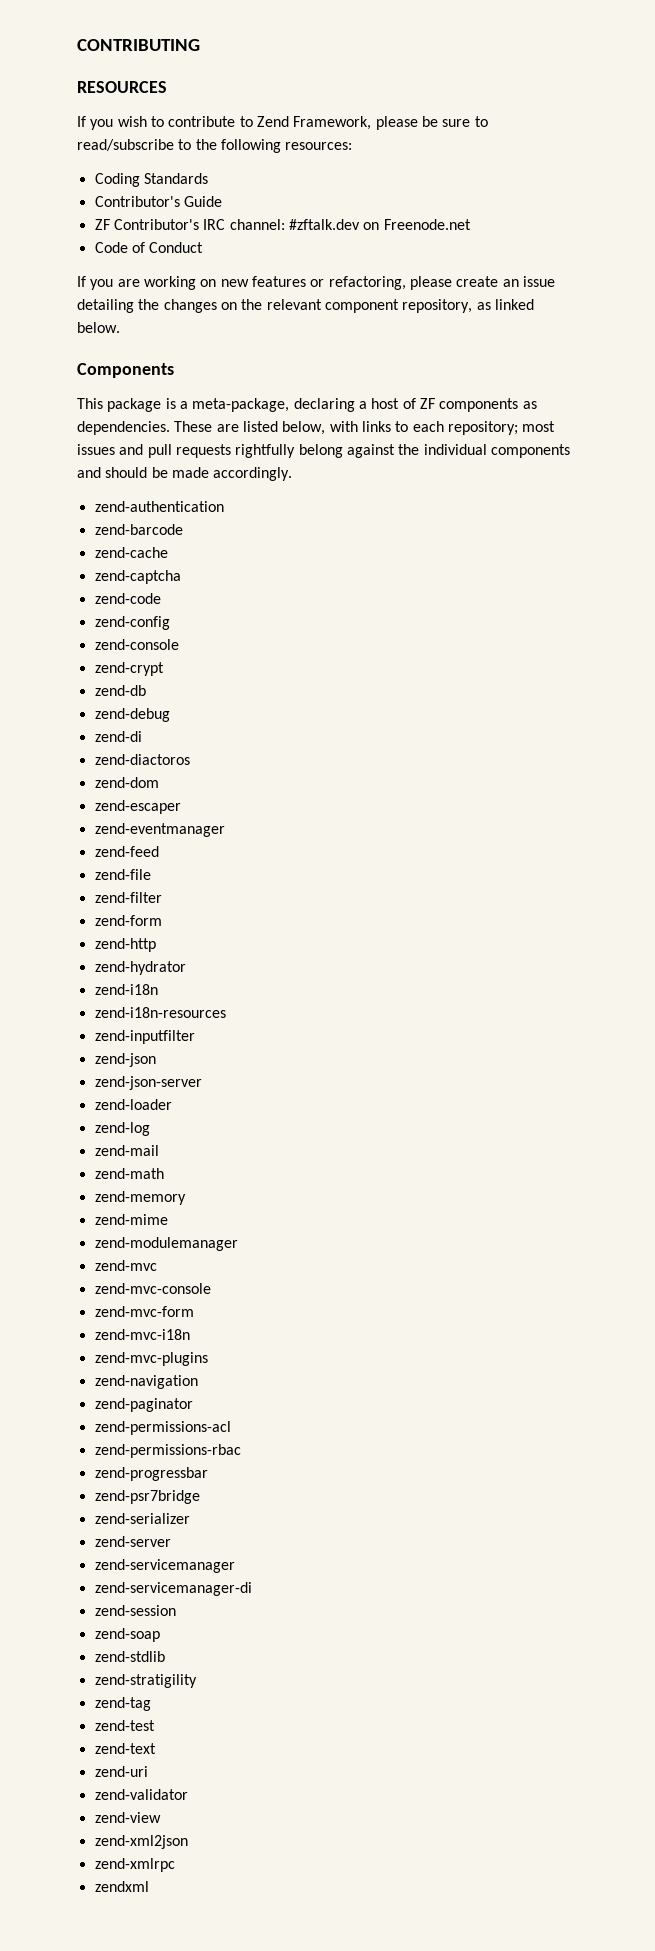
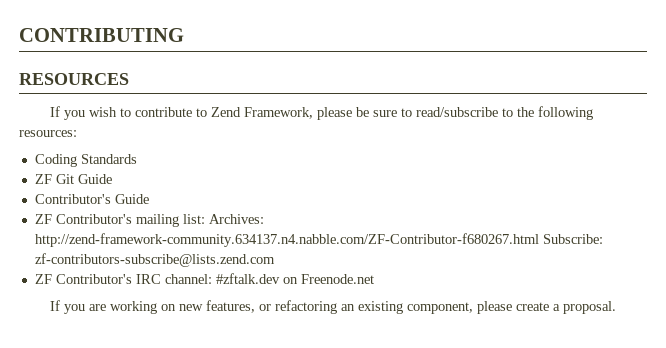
(208, 178) none -> [34,174,112,184] // ZF Git Guide
(222, 201) none -> [34,214,264,227] [34,233,603,247] [34,253,275,267] // ZF Contributor's mailing list: Archives: http://zend-framework-community.634137.n4.nabble.com/ZF-Contributor-f680267.html Subscribe: zf-contributors-subscribe@lists.zend.com
[94,242,204,253] // Code of Conduct -> (374, 279) none
[251,276,555,290] [77,299,534,313] [77,322,120,333] [77,363,174,378] [77,398,537,412] [77,421,556,435] [77,444,570,458] [77,467,293,481] [94,501,224,512] [94,524,183,535] [94,547,168,558] [94,570,181,584] [94,593,161,604] [94,616,170,630] [94,639,179,650] [94,662,164,676] [94,685,146,696] [94,708,170,722] [94,731,142,742] [94,754,190,765] [94,777,159,788] [94,800,181,814] [94,823,225,837] [94,846,159,857] [94,869,151,880] [94,892,162,903] [94,915,162,926] [94,938,156,952] [94,961,186,975] [94,984,158,995] [94,1007,226,1018] [94,1030,195,1044] [94,1053,156,1067] [94,1076,202,1090] [94,1099,172,1110] [94,1122,150,1136] [94,1145,159,1156] [94,1168,164,1179] [94,1191,186,1205] [94,1214,168,1225] [94,1237,238,1251] [94,1260,157,1271] [94,1283,211,1294] [94,1306,194,1317] [94,1329,190,1340] [94,1352,208,1366] [94,1375,198,1389] [94,1398,193,1412] [94,1421,231,1435] [94,1444,241,1458] [94,1467,208,1481] [94,1490,200,1504] [94,1513,190,1524] [94,1536,171,1547] [94,1559,235,1573] [94,1582,252,1596] [94,1605,176,1616] [94,1628,160,1642] [94,1651,165,1662] [94,1674,197,1688] [94,1697,151,1711] [94,1720,155,1731] [94,1743,156,1754] [94,1766,148,1777] [94,1789,188,1800] [94,1812,161,1823] [94,1835,188,1849] [94,1858,175,1872] [94,1881,149,1892] features or refactoring, please create an issue detailing the changes on the relevant component repository, as linked below. // Components // This package is a meta-package, declaring a host of ZF components as dependencies. These are listed below, with links to each repository; most issues and pull requests rightfully belong against the individual components and should be made accordingly. // zend-authentication // zend-barcode // zend-cache // zend-captcha // zend-code // zend-config // zend-console // zend-crypt // zend-db // zend-debug // zend-di // zend-diactoros // zend-dom // zend-escaper // zend-eventmanager // zend-feed // zend-file // zend-filter // zend-form // zend-http // zend-hydrator // zend-i18n // zend-i18n-resources // zend-inputfilter // zend-json // zend-json-server // zend-loader // zend-log // zend-mail // zend-math // zend-memory // zend-mime // zend-modulemanager // zend-mvc // zend-mvc-console // zend-mvc-form // zend-mvc-i18n // zend-mvc-plugins // zend-navigation // zend-paginator // zend-permissions-acl // zend-permissions-rbac // zend-progressbar // zend-psr7bridge // zend-serializer // zend-server // zend-servicemanager // zend-servicemanager-di // zend-session // zend-soap // zend-stdlib // zend-stratigility // zend-tag // zend-test // zend-text // zend-uri // zend-validator // zend-view // zend-xml2json // zend-xmlrpc // zendxml -> [205,300,616,314] features, or refactoring an existing component, please create a proposal.

